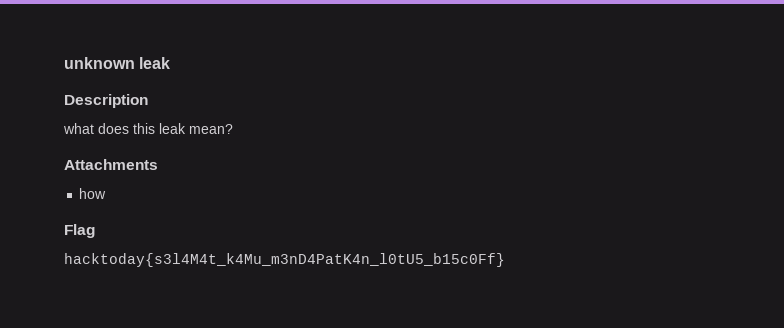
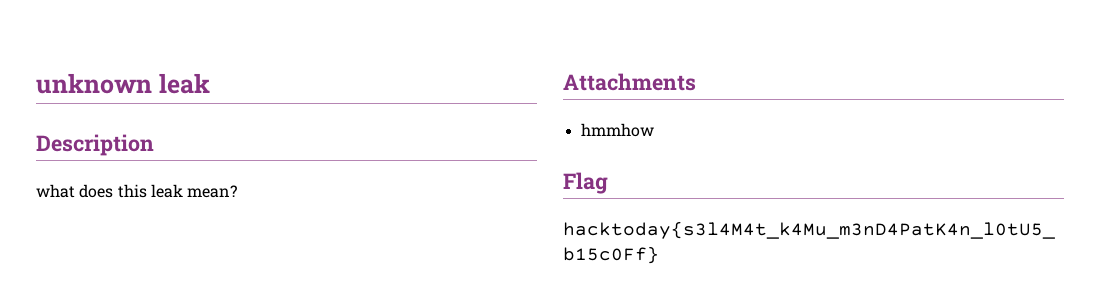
[79,188,107,199] how -> [580,123,654,137] hmmhow

